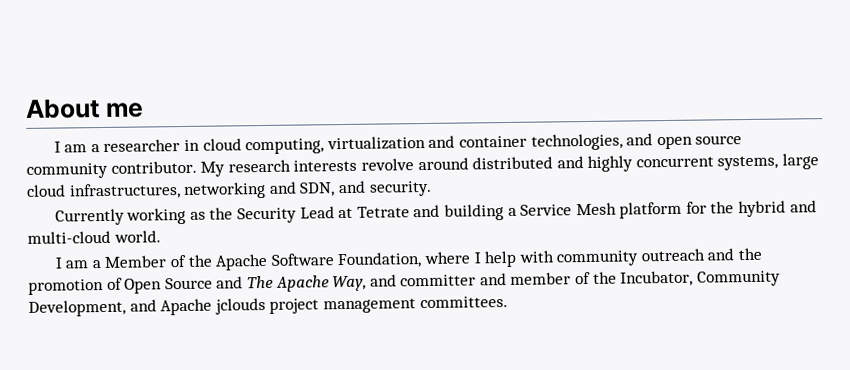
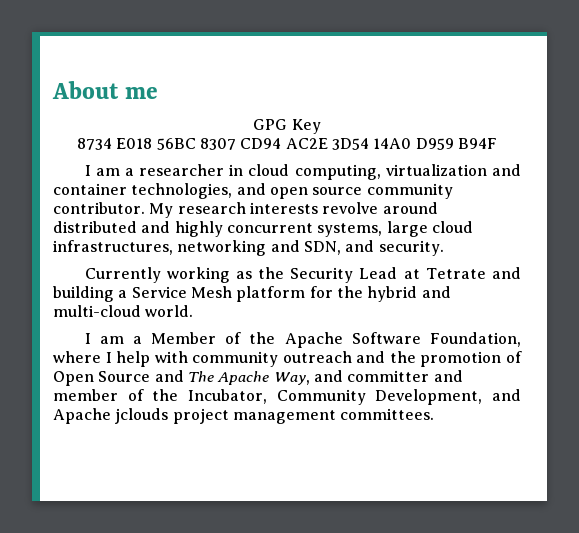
(144, 110) none -> [253,119,321,134] [77,138,497,150] // GPG Key // 8734 E018 56BC 8307 CD94 AC2E 3D54 14A0 D959 B94F

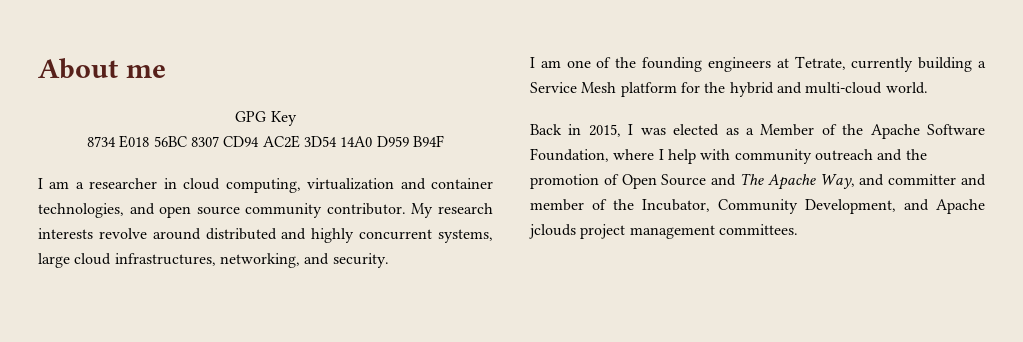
[177,240,341,256] networking and SDN, -> [219,253,300,268] networking,
[84,267,521,283] Currently working as the Security Lead at Tetrate and -> [530,56,914,72] I am one of the founding engineers at Tetrate, currently
[84,333,124,344] I am -> [530,124,739,137] Back in 2015, I was elected as

